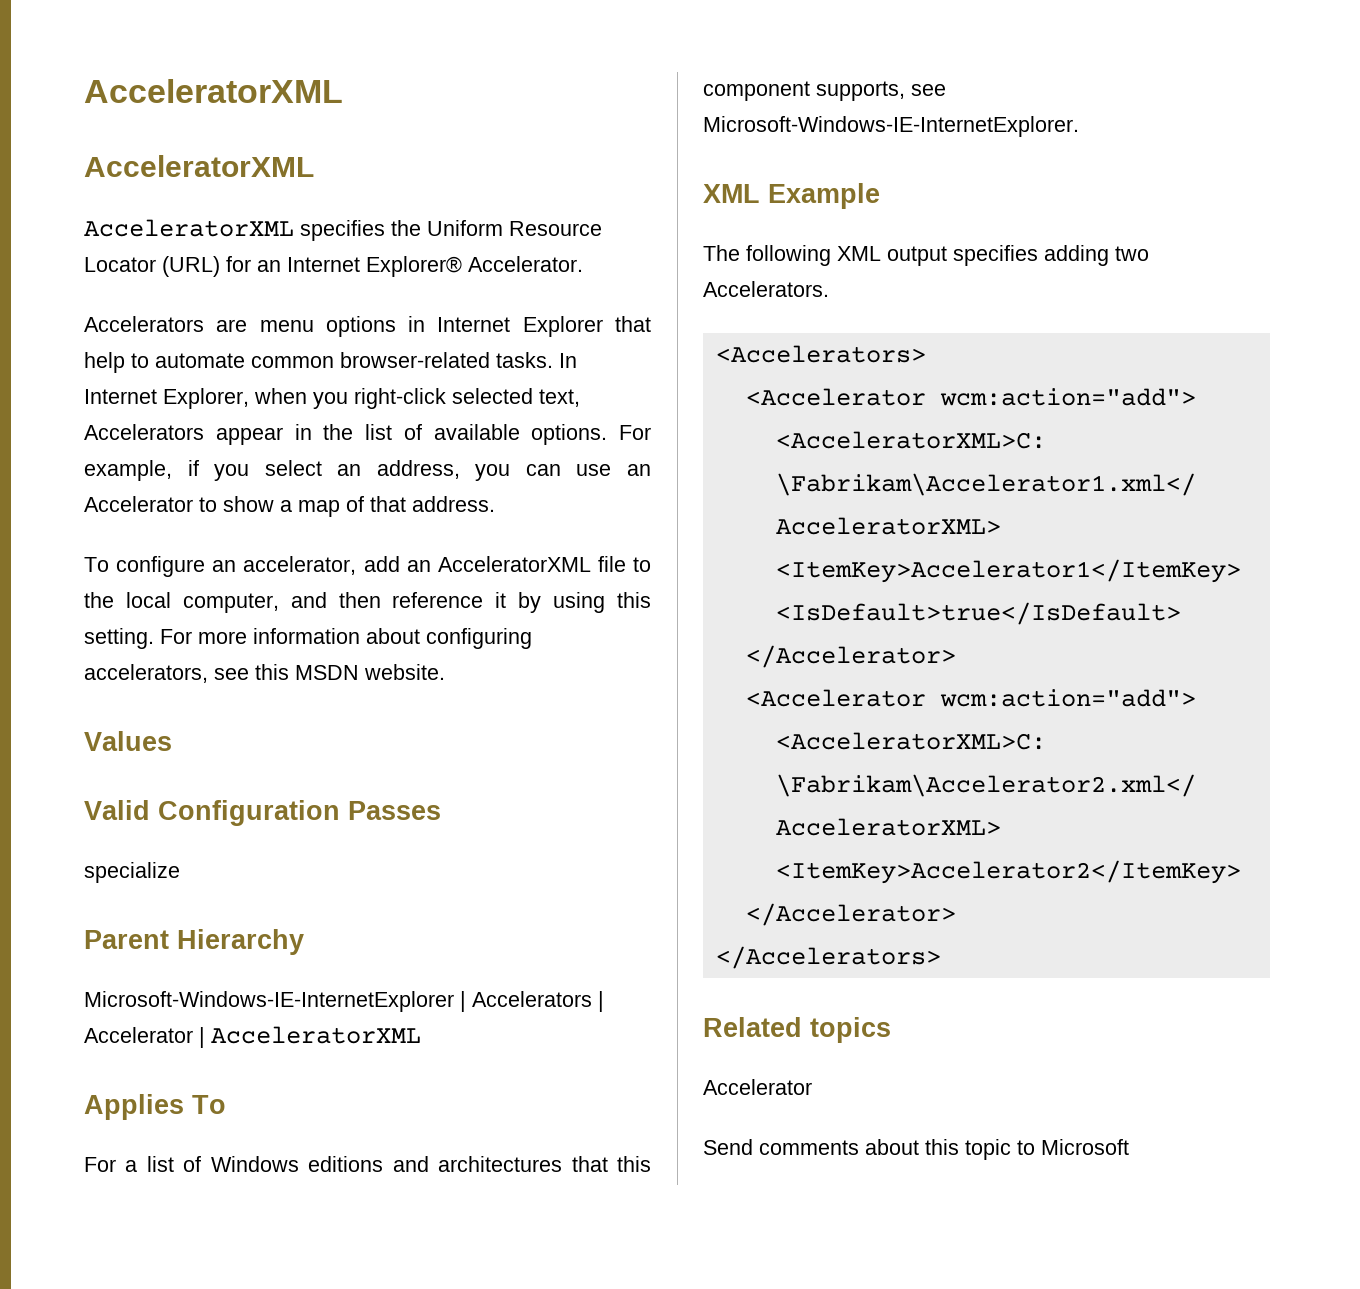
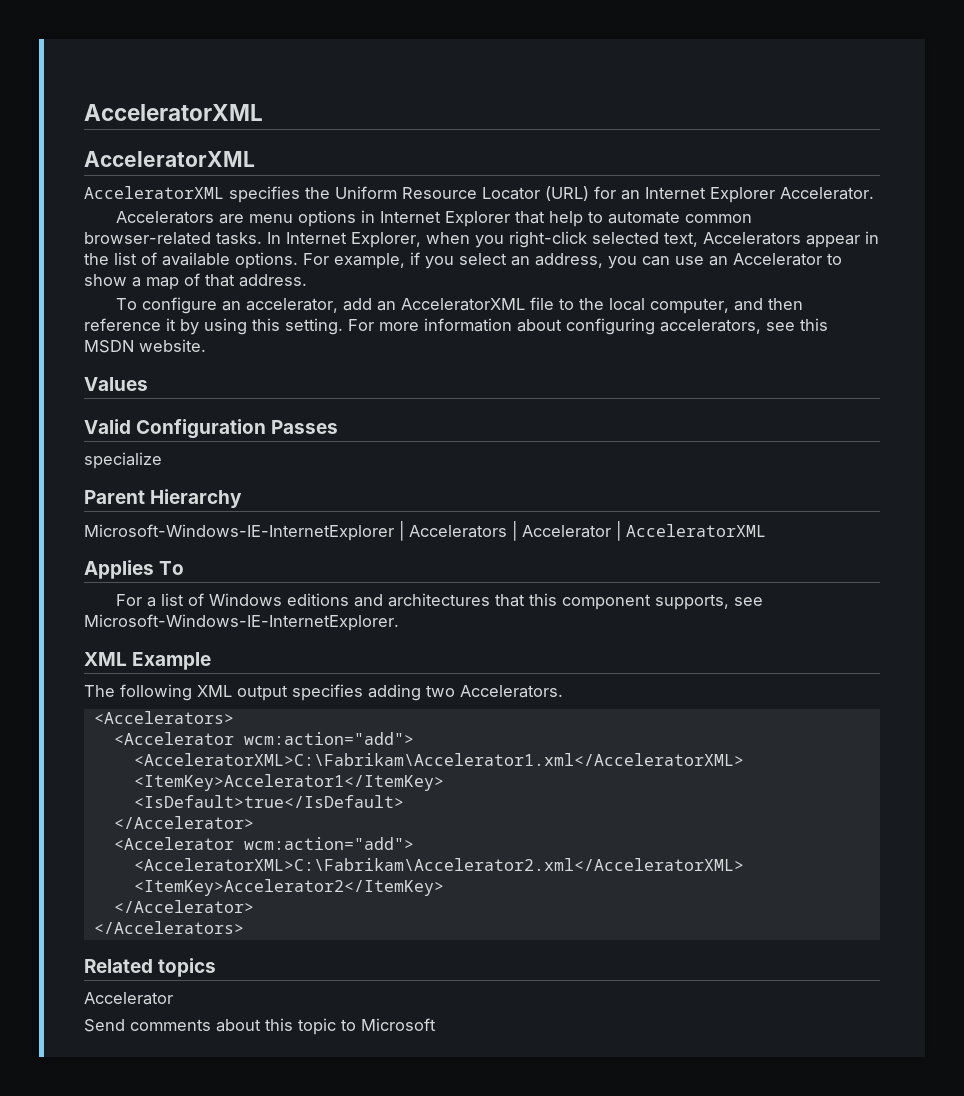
[366,256,462,277] Explorer® -> [710,187,775,203] Explorer

